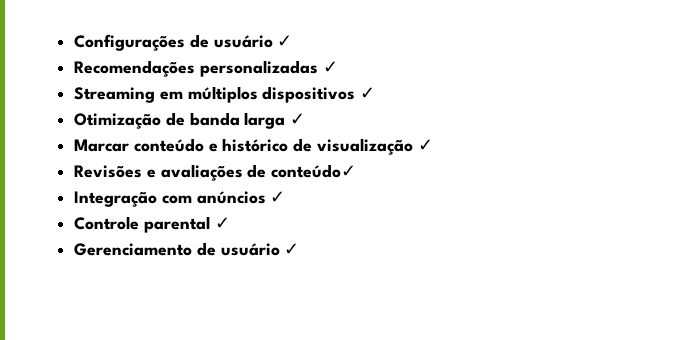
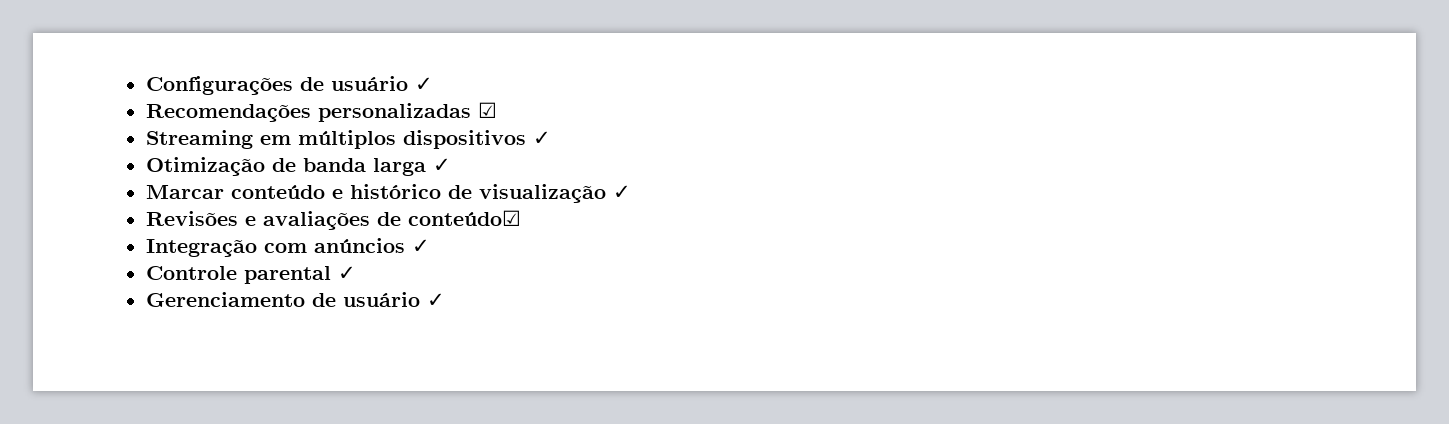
[322,61,338,73] ✓ -> [477,102,497,118] ☑
[271,164,357,178] conteúdo✓ -> [407,210,521,226] conteúdo☑

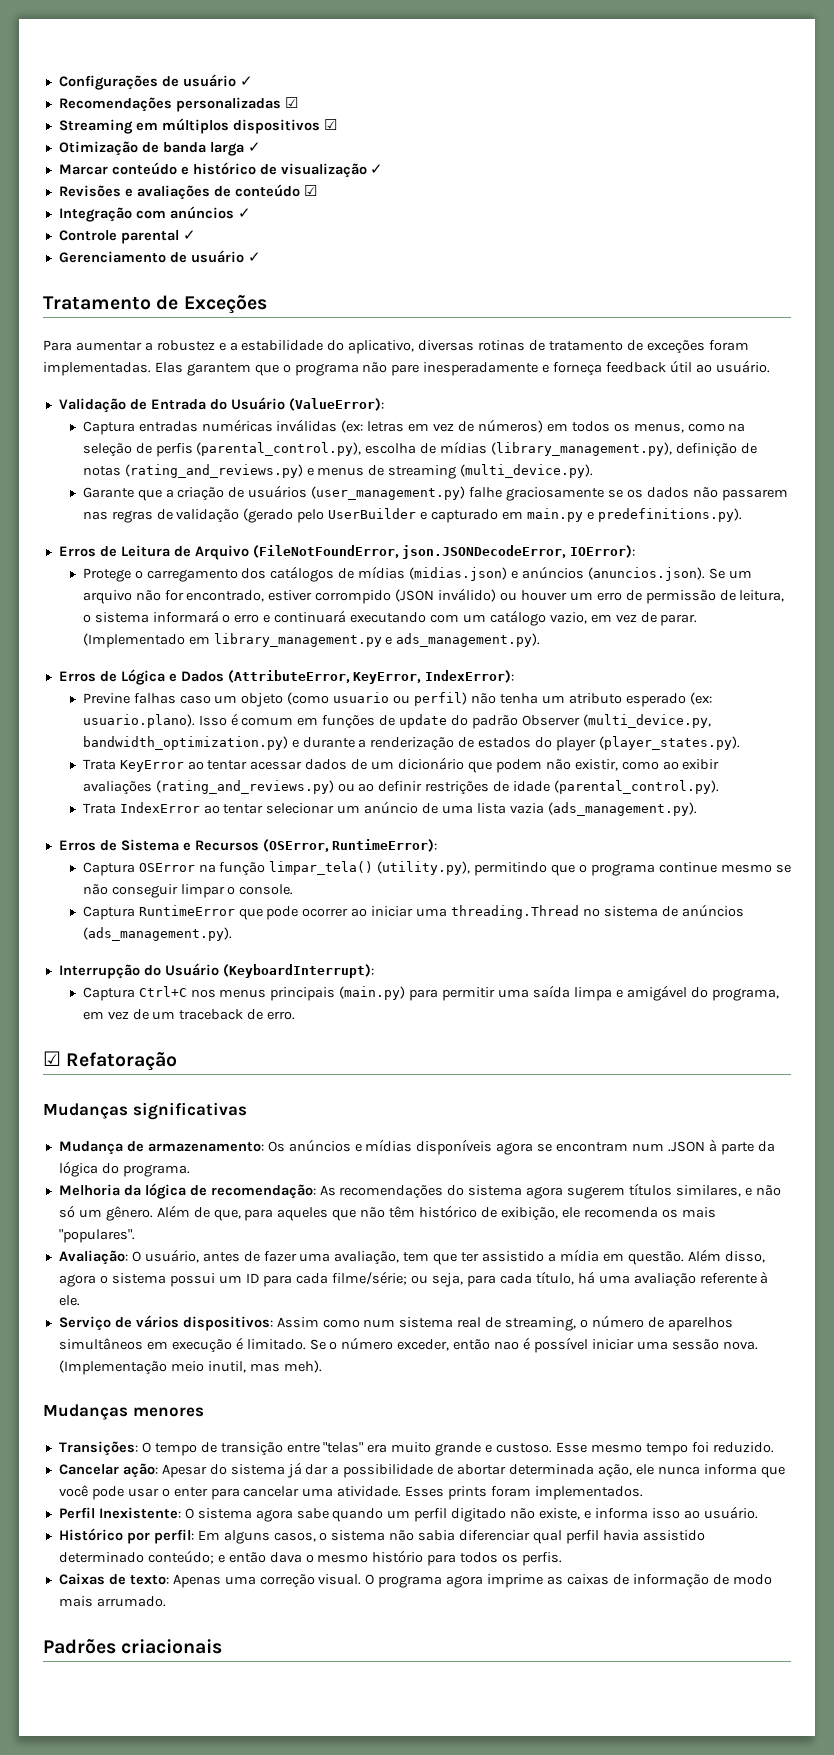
[532,131,551,145] ✓ -> [323,119,337,130] ☑
[407,210,521,226] conteúdo☑ -> [234,184,317,197] conteúdo ☑
(445, 300) none -> [43,295,267,314] [43,340,749,354] [43,360,770,376] [58,397,384,413] [82,419,746,435] [82,441,757,457] [82,464,594,479] [82,485,788,501] [82,508,742,523] [58,545,636,560] [82,566,752,582] [82,588,785,604] [82,610,698,626] [82,633,541,648] [58,669,515,685] [82,692,712,707] [82,713,711,729] [82,736,740,751] [82,757,720,773] [82,780,720,795] [82,801,697,816] [58,839,438,852] [82,861,791,876] [82,884,294,898] [82,904,744,920] [82,927,232,941] [58,963,374,979] [82,985,779,1001] [82,1009,296,1020] [43,1051,178,1071] [43,1102,247,1120] [58,1139,775,1155] [58,1161,190,1177] [58,1183,781,1199] [58,1205,716,1221] [58,1229,135,1243] [58,1249,765,1265] [58,1271,769,1287] [58,1295,80,1306] [58,1315,733,1331] [58,1337,758,1353] [58,1360,322,1375] [43,1404,204,1420] [58,1441,774,1456] [58,1462,785,1478] [58,1485,643,1500] [58,1506,758,1522] [58,1528,705,1544] [58,1550,563,1566] [58,1573,772,1588] [58,1596,166,1607] [43,1639,223,1654] // Tratamento de Exceções // Para aumentar a robustez e a estabilidade do aplicativo, diversas rotinas de tratamento de exceções foram implementadas. Elas garantem que o programa não pare inesperadamente e forneça feedback útil ao usuário. // Validação de Entrada do Usuário (ValueError): // Captura entradas numéricas inválidas (ex: letras em vez de números) em todos os menus, como na seleção de perfis (parental_control.py), escolha de mídias (library_management.py), definição de notas (rating_and_reviews.py) e menus de streaming (multi_device.py). // Garante que a criação de usuários (user_management.py) falhe graciosamente se os dados não passarem nas regras de validação (gerado pelo UserBuilder e capturado em main.py e predefinitions.py). // Erros de Leitura de Arquivo (FileNotFoundError, json.JSONDecodeError, IOError): // Protege o carregamento dos catálogos de mídias (midias.json) e anúncios (anuncios.json). Se um arquivo não for encontrado, estiver corrompido (JSON inválido) ou houver um erro de permissão de leitura, o sistema informará o erro e continuará executando com um catálogo vazio, em vez de parar. (Implementado em library_management.py e ads_management.py). // Erros de Lógica e Dados (AttributeError, KeyError, IndexError): // Previne falhas caso um objeto (como usuario ou perfil) não tenha um atributo esperado (ex: usuario.plano). Isso é comum em funções de update do padrão Observer (multi_device.py, bandwidth_optimization.py) e durante a renderização de estados do player (player_states.py). // Trata KeyError ao tentar acessar dados de um dicionário que podem não existir, como ao exibir avaliações (rating_and_reviews.py) ou ao definir restrições de idade (parental_control.py). // Trata IndexError ao tentar selecionar um anúncio de uma lista vazia (ads_management.py). // Erros de Sistema e Recursos (OSError, RuntimeError): // Captura OSError na função limpar_tela() (utility.py), permitindo que o programa continue mesmo se não conseguir limpar o console. // Captura RuntimeError que pode ocorrer ao iniciar uma threading.Thread no sistema de anúncios (ads_management.py). // Interrupção do Usuário (KeyboardInterrupt): // Captura Ctrl+C nos menus principais (main.py) para permitir uma saída limpa e amigável do programa, em vez de um traceback de erro. // ☑ Refatoração // Mudanças significativas // Mudança de armazenamento: Os anúncios e mídias disponíveis agora se encontram num .JSON à parte da lógica do programa. // Melhoria da lógica de recomendação: As recomendações do sistema agora sugerem títulos similares, e não só um gênero. Além de que, para aqueles que não têm histórico de exibição, ele recomenda os mais "populares". // Avaliação: O usuário, antes de fazer uma avaliação, tem que ter assistido a mídia em questão. Além disso, agora o sistema possui um ID para cada filme/série; ou seja, para cada título, há uma avaliação referente à ele. // Serviço de vários dispositivos: Assim como num sistema real de streaming, o número de aparelhos simultâneos em execução é limitado. Se o número exceder, então nao é possível iniciar uma sessão nova. (Implementação meio inutil, mas meh). // Mudanças menores // Transições: O tempo de transição entre "telas" era muito grande e custoso. Esse mesmo tempo foi reduzido. // Cancelar ação: Apesar do sistema já dar a possibilidade de abortar determinada ação, ele nunca informa que você pode usar o enter para cancelar uma atividade. Esses prints foram implementados. // Perfil Inexistente: O sistema agora sabe quando um perfil digitado não existe, e informa isso ao usuário. // Histórico por perfil: Em alguns casos, o sistema não sabia diferenciar qual perfil havia assistido determinado conteúdo; e então dava o mesmo histório para todos os perfis. // Caixas de texto: Apenas uma correção visual. O programa agora imprime as caixas de informação de modo mais arrumado. // Padrões criacionais

